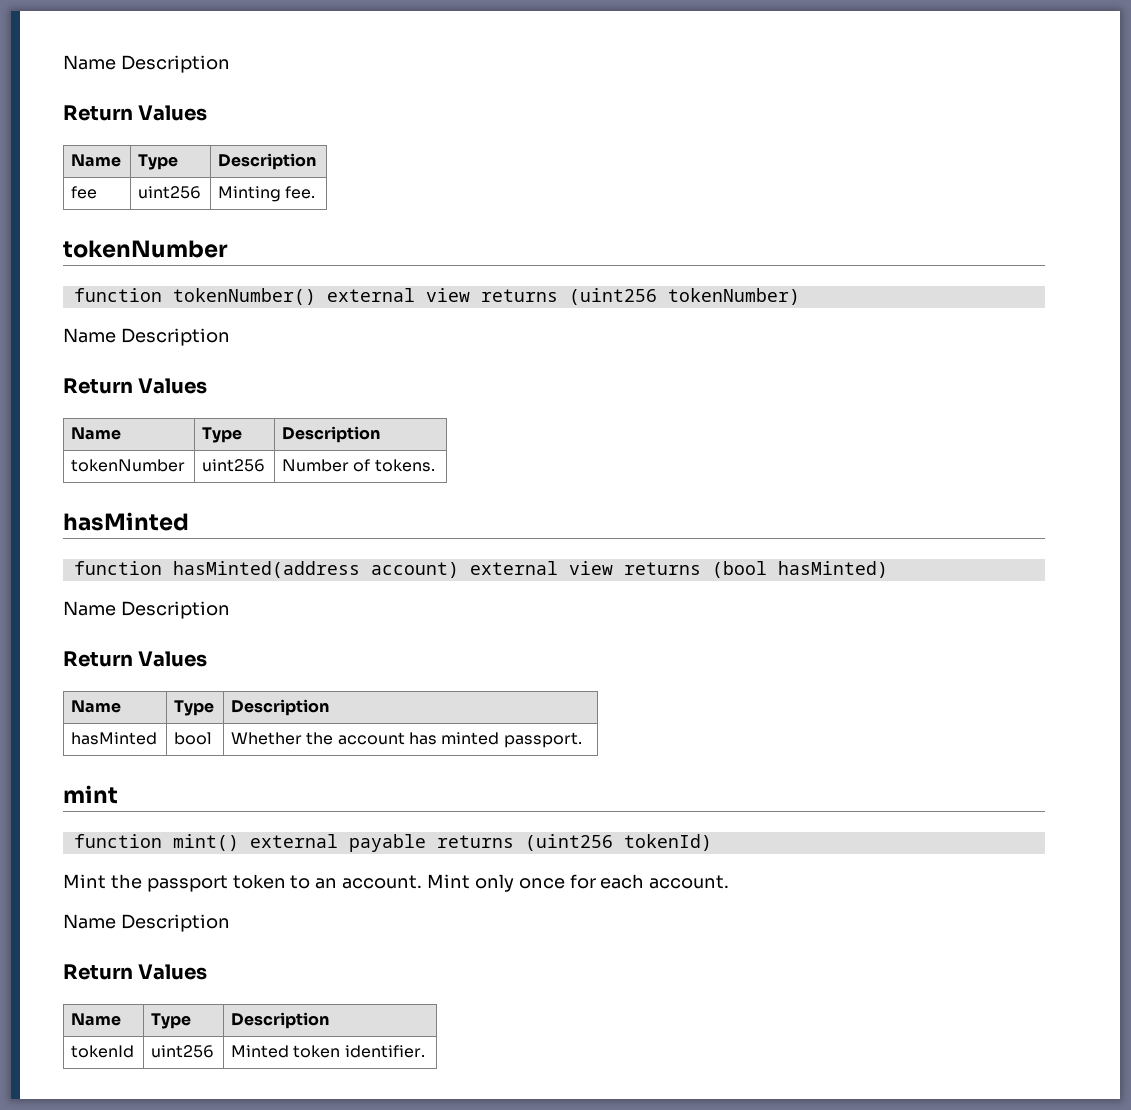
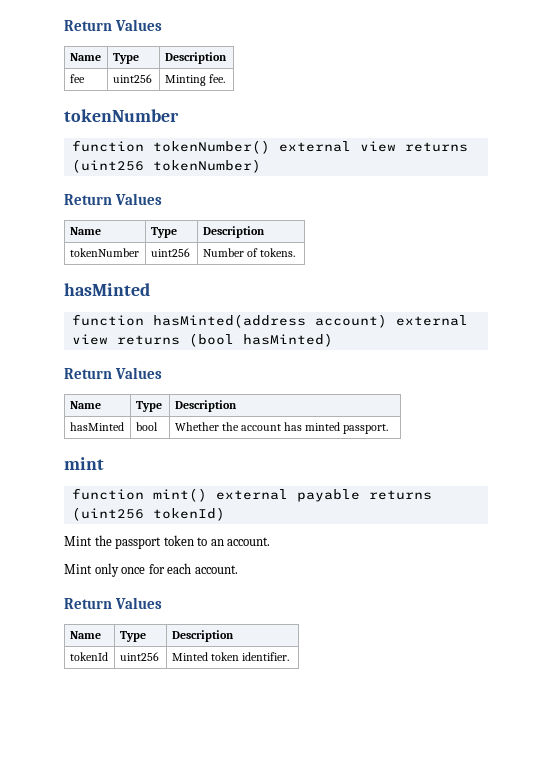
[63,55,230,73] Name Description // -> (64, 25) none
[63,328,230,346] // Name Description -> (261, 166) none
[63,601,230,619] // Name Description -> (333, 340) none
(423, 882) none -> (271, 541) //
[63,914,230,932] // Name Description -> (238, 569) none

